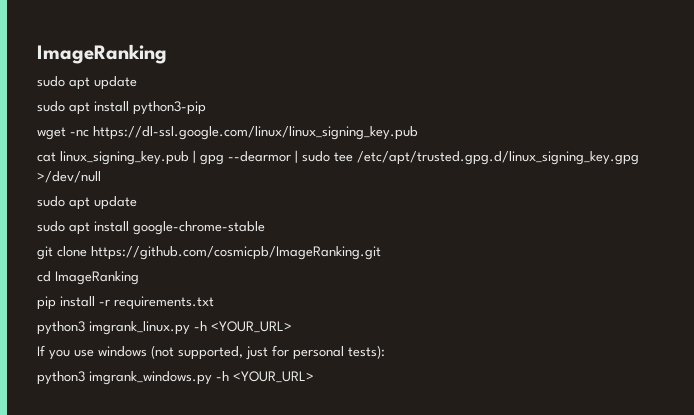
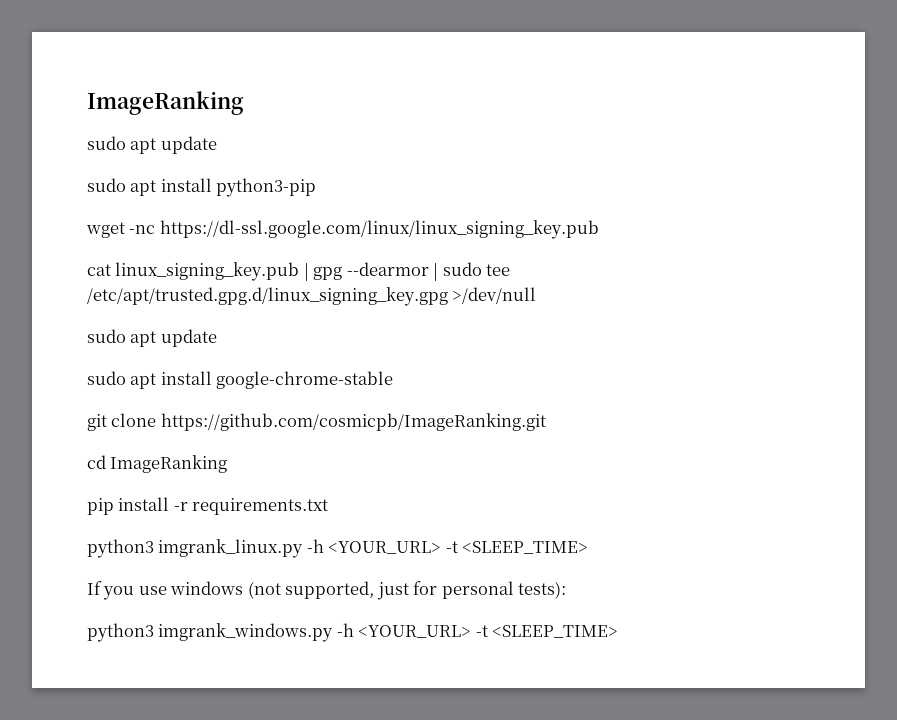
(292, 327) none -> [445,541,589,554] -t <SLEEP_TIME>
(314, 377) none -> [475,625,619,638] -t <SLEEP_TIME>

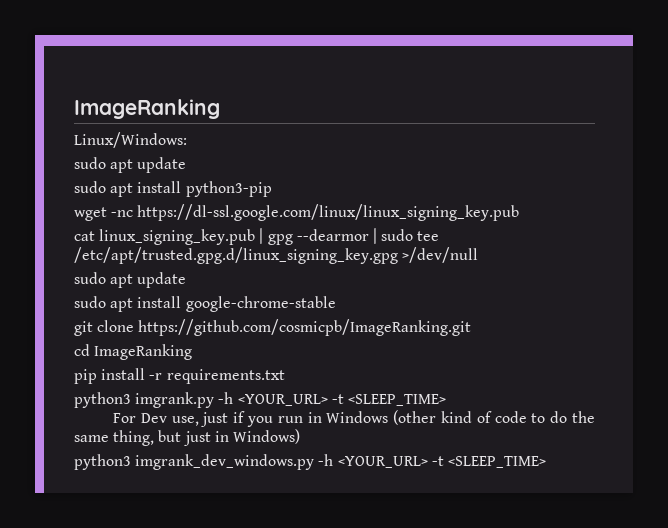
[87,91,244,115] ImageRanking -> [74,99,220,119] [74,132,187,148] ImageRanking // Linux/Windows:
[158,539,304,558] imgrank_linux.py -> [135,392,215,408] imgrank.py
[87,581,567,600] [87,623,334,642] If you use windows (not supported, just for personal tests): // python3 imgrank_windows.py -> [112,410,595,427] [74,429,300,446] [74,454,315,470] For Dev use, just if you run in Windows (other kind of code to do the same thing, but just in Windows) // python3 imgrank_dev_windows.py

